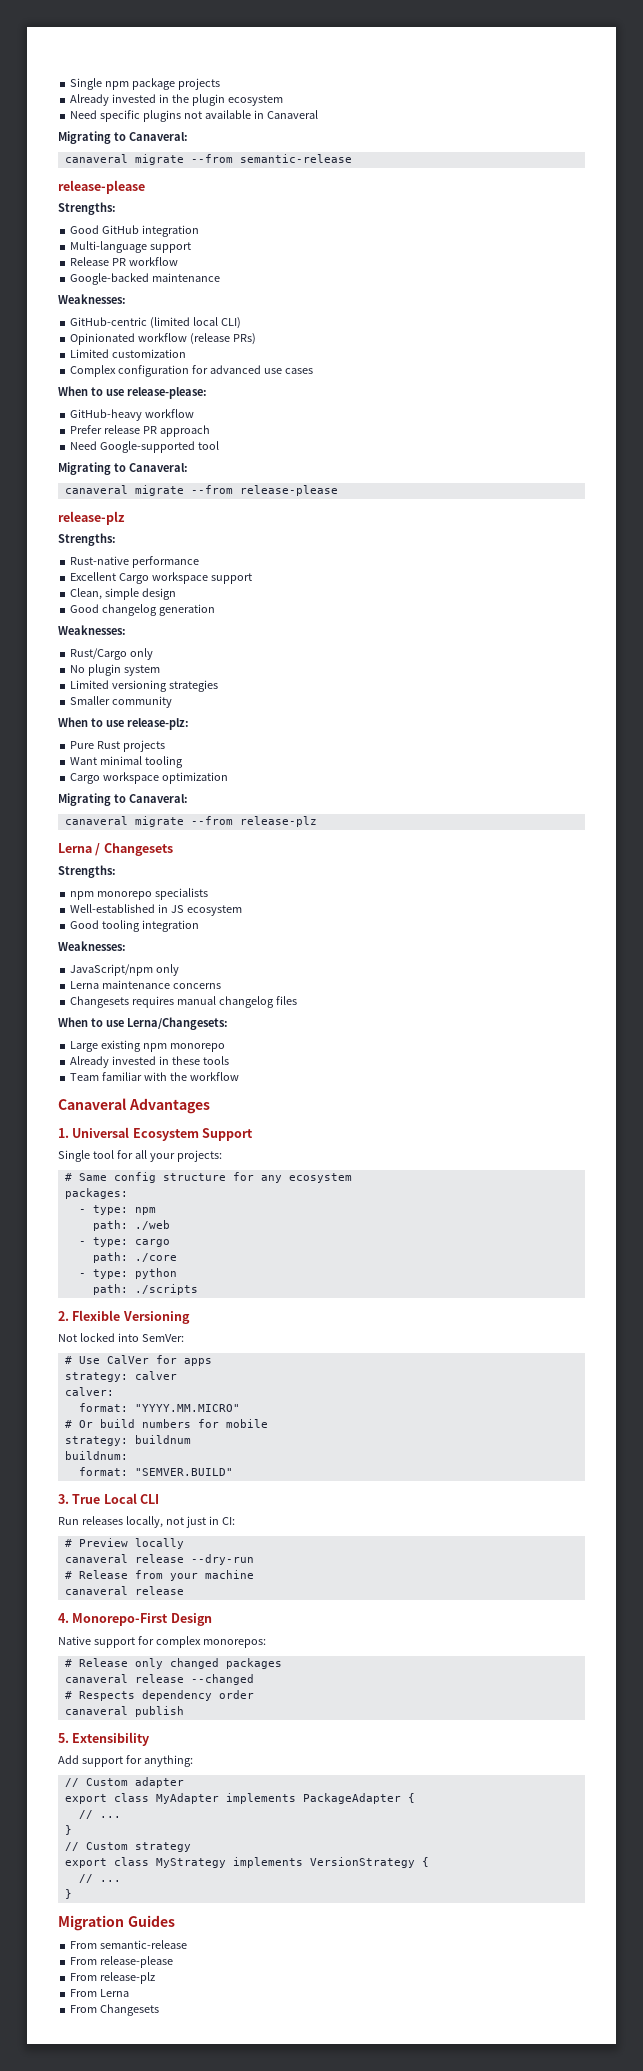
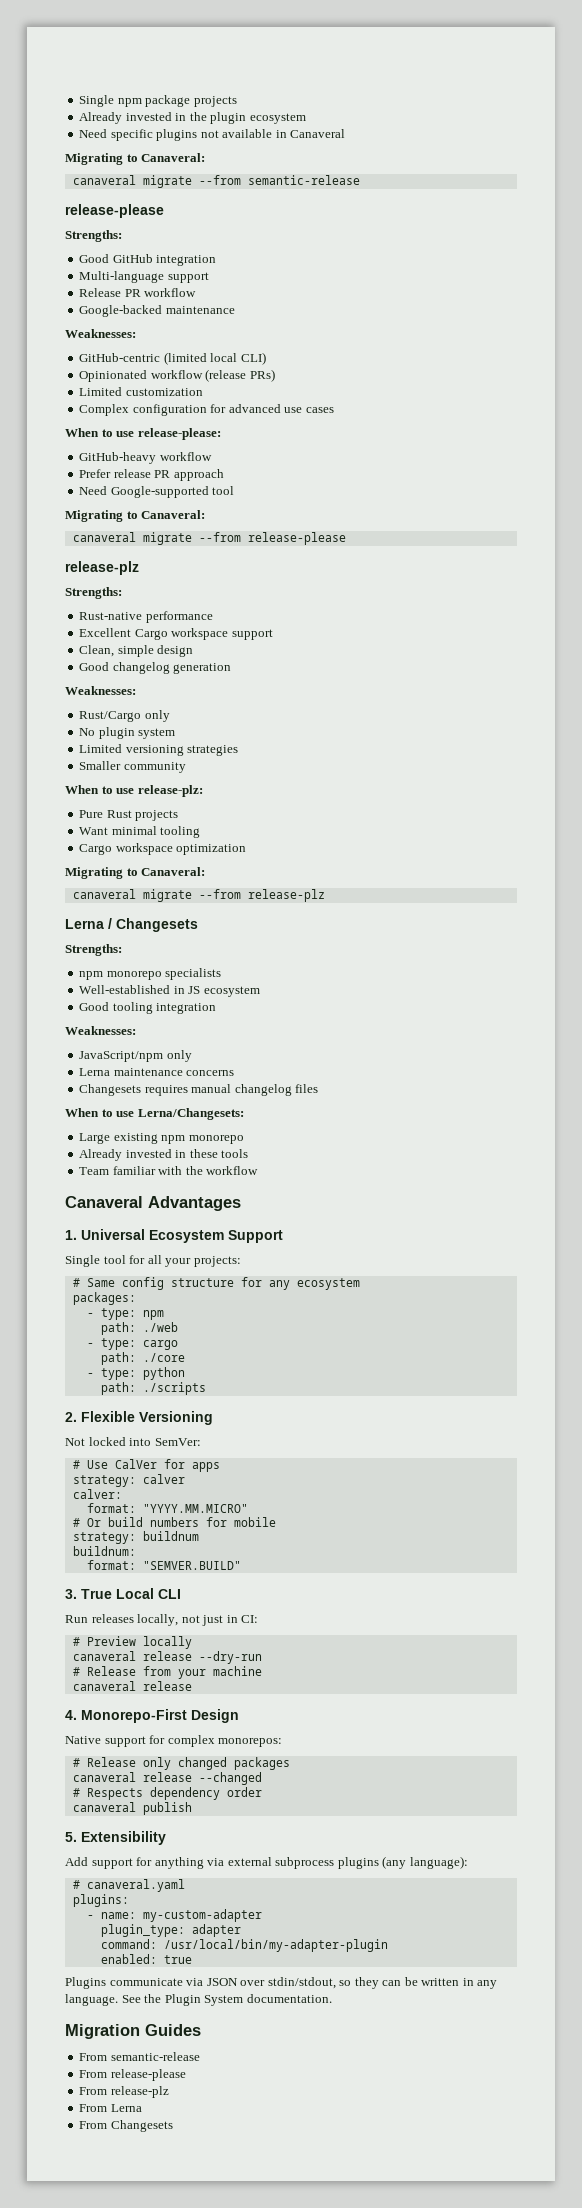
[143,1755,193,1767] [64,1777,184,1788] [64,1793,415,1804] [78,1810,121,1819] [64,1825,72,1835] [64,1842,191,1852] [64,1857,429,1868] [78,1874,121,1883] [64,1889,72,1899] anything: // // Custom adapter // export class MyAdapter implements PackageAdapter { // // ... // } // // Custom strategy // export class MyStrategy implements VersionStrategy { // // ... // } -> [154,1856,468,1869] [72,1879,185,1892] [72,1894,129,1907] [86,1909,262,1922] [100,1924,241,1937] [100,1939,388,1952] [100,1954,192,1964] [65,1977,498,1989] [65,1994,332,2006] anything via external subprocess plugins (any language): // # canaveral.yaml // plugins: // - name: my-custom-adapter // plugin_type: adapter // command: /usr/local/bin/my-adapter-plugin // enabled: true // Plugins communicate via JSON over stdin/stdout, so they can be written in any language. See the Plugin System documentation.

